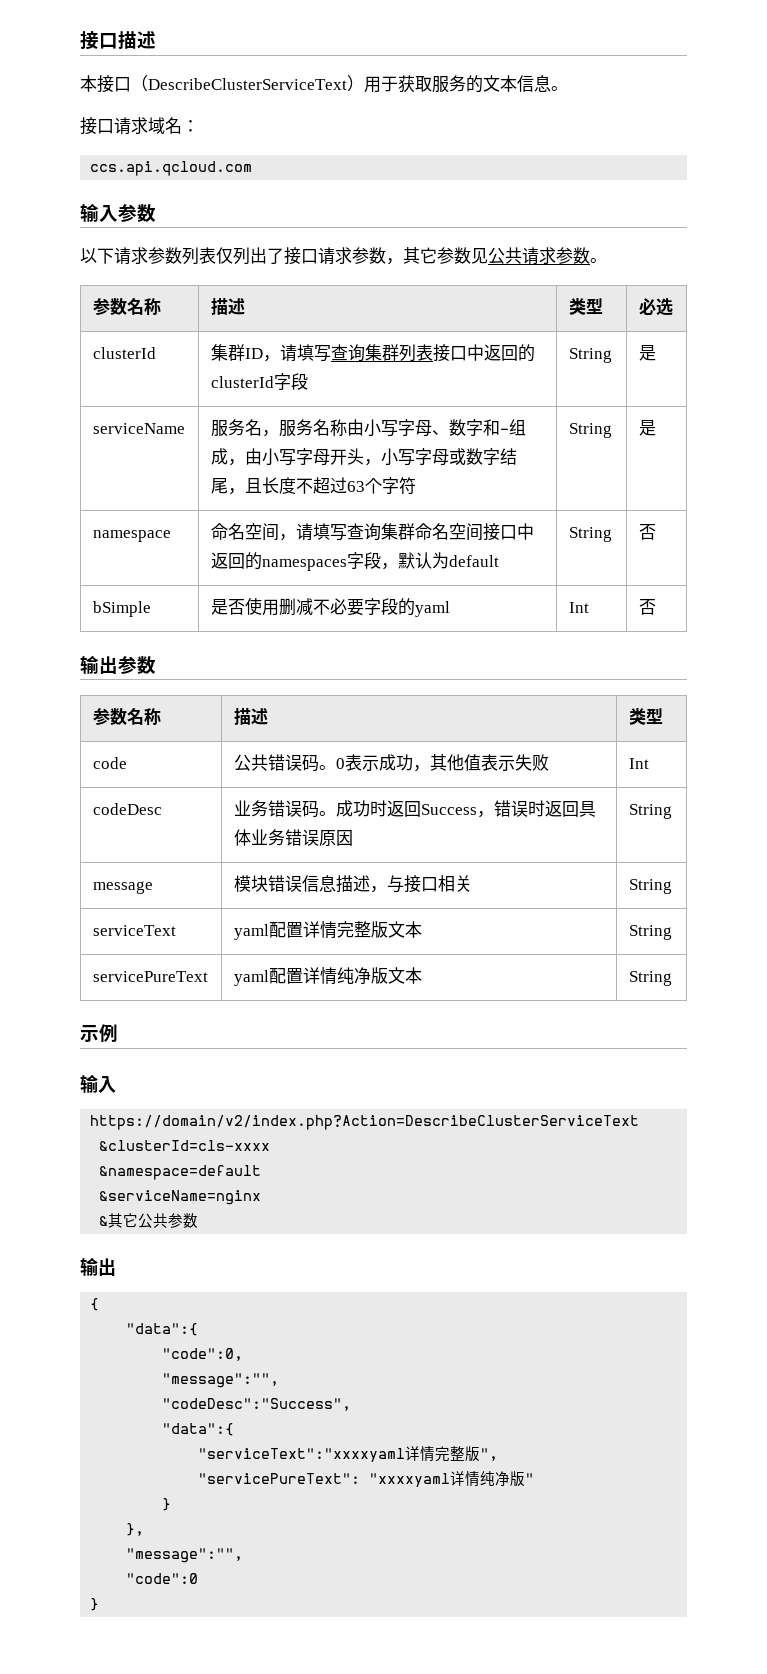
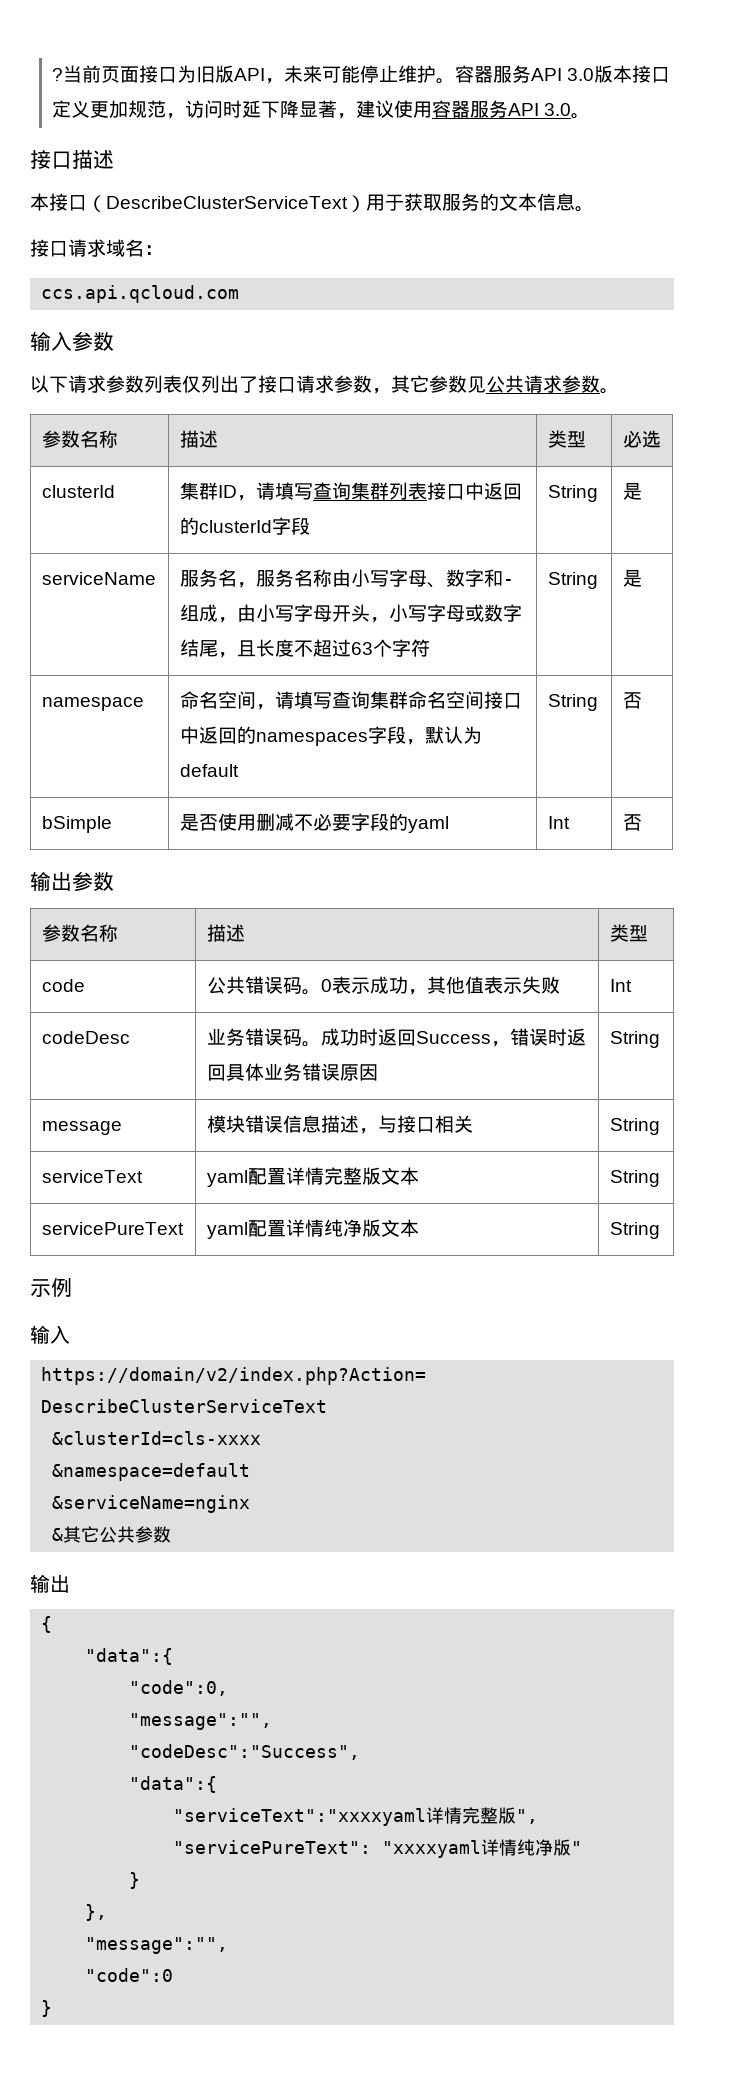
(80, 40) none -> [52,65,671,84] [52,100,591,119] ?当前页面接口为旧版API，未来可能停止维护。容器服务API 3.0版本接口定义更加规范，访问时延下降显著，建议使用容器服务API 3.0。 //

